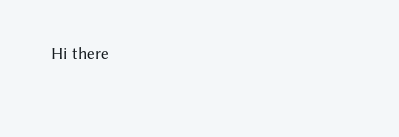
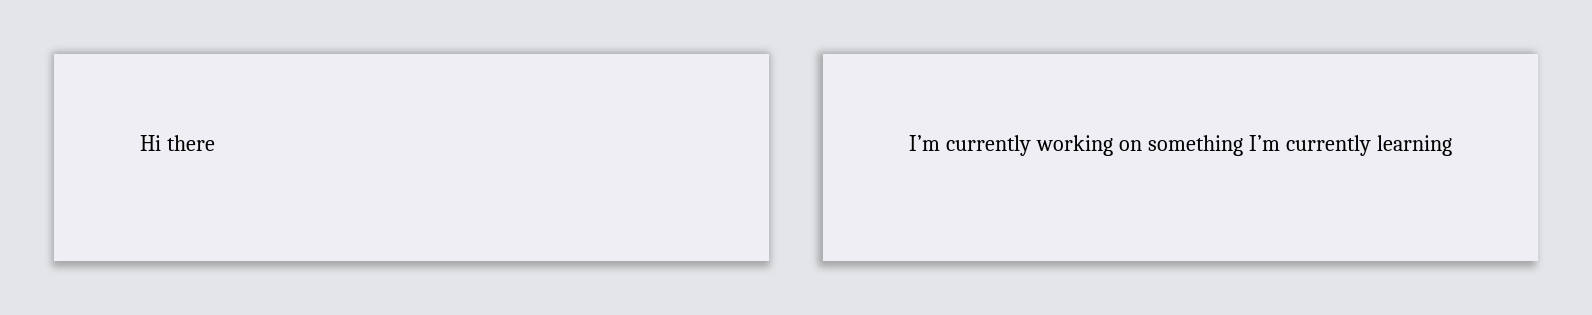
(109, 53) none -> [909,135,1452,156] // I’m currently working on something I’m currently learning

